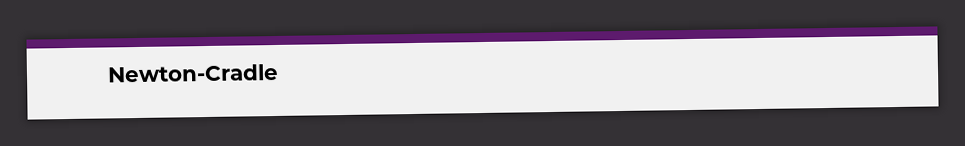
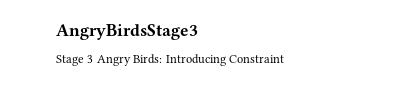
[107,63,279,83] Newton-Cradle -> [56,24,198,40] [56,54,284,66] AngryBirdsStage3 // Stage 3 Angry Birds: Introducing Constraint

